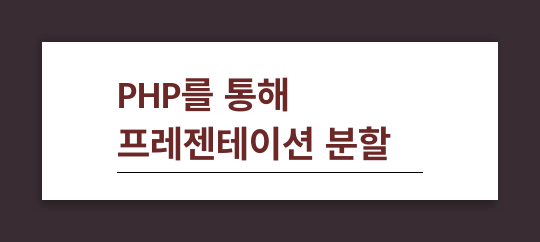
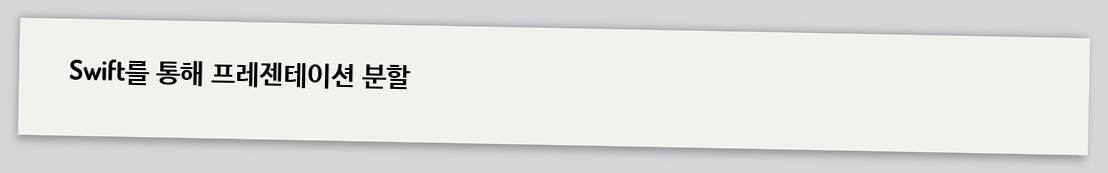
[117,78,214,112] PHP를 -> [68,58,150,86] Swift를

